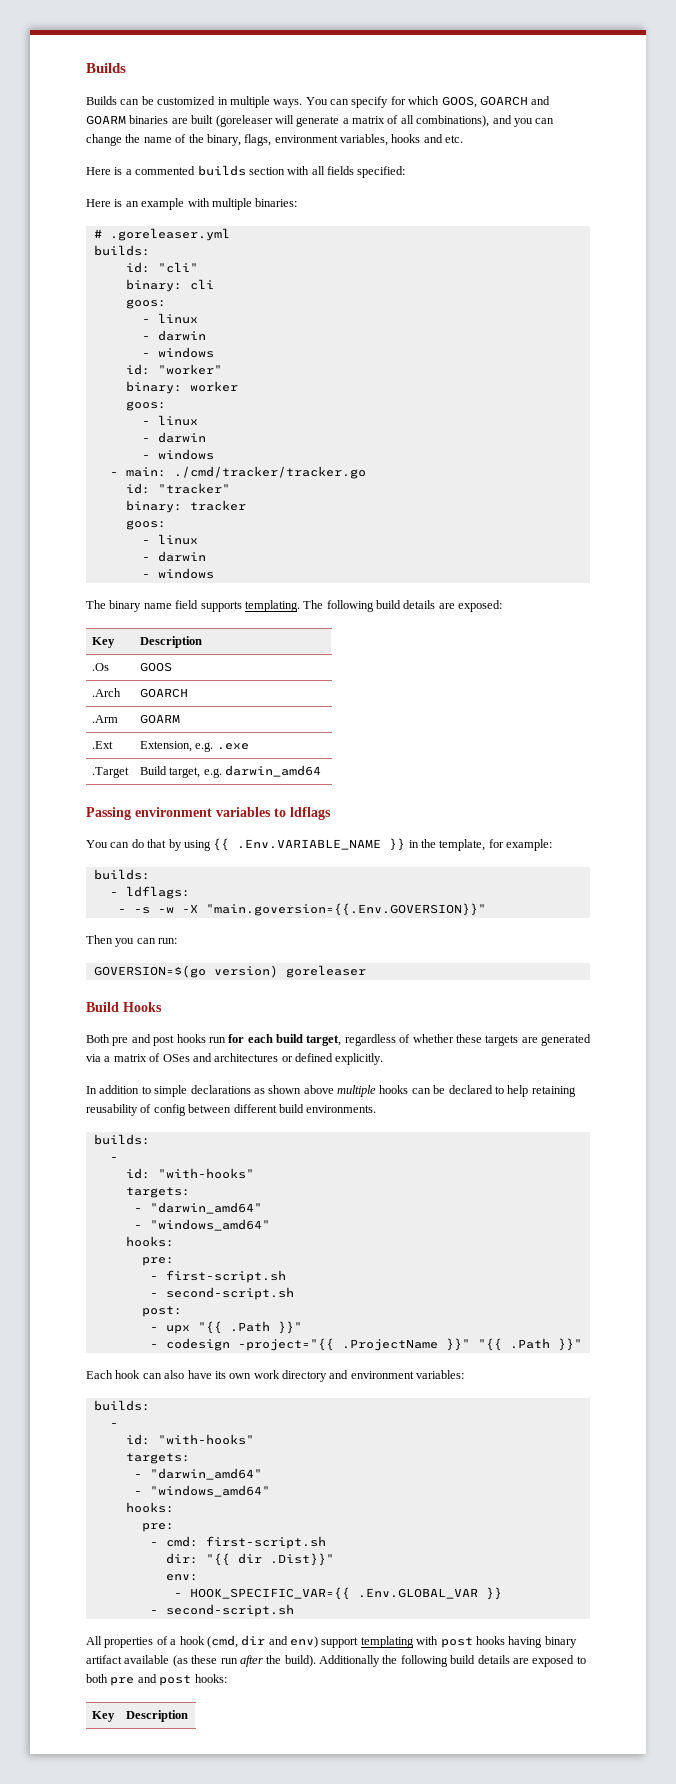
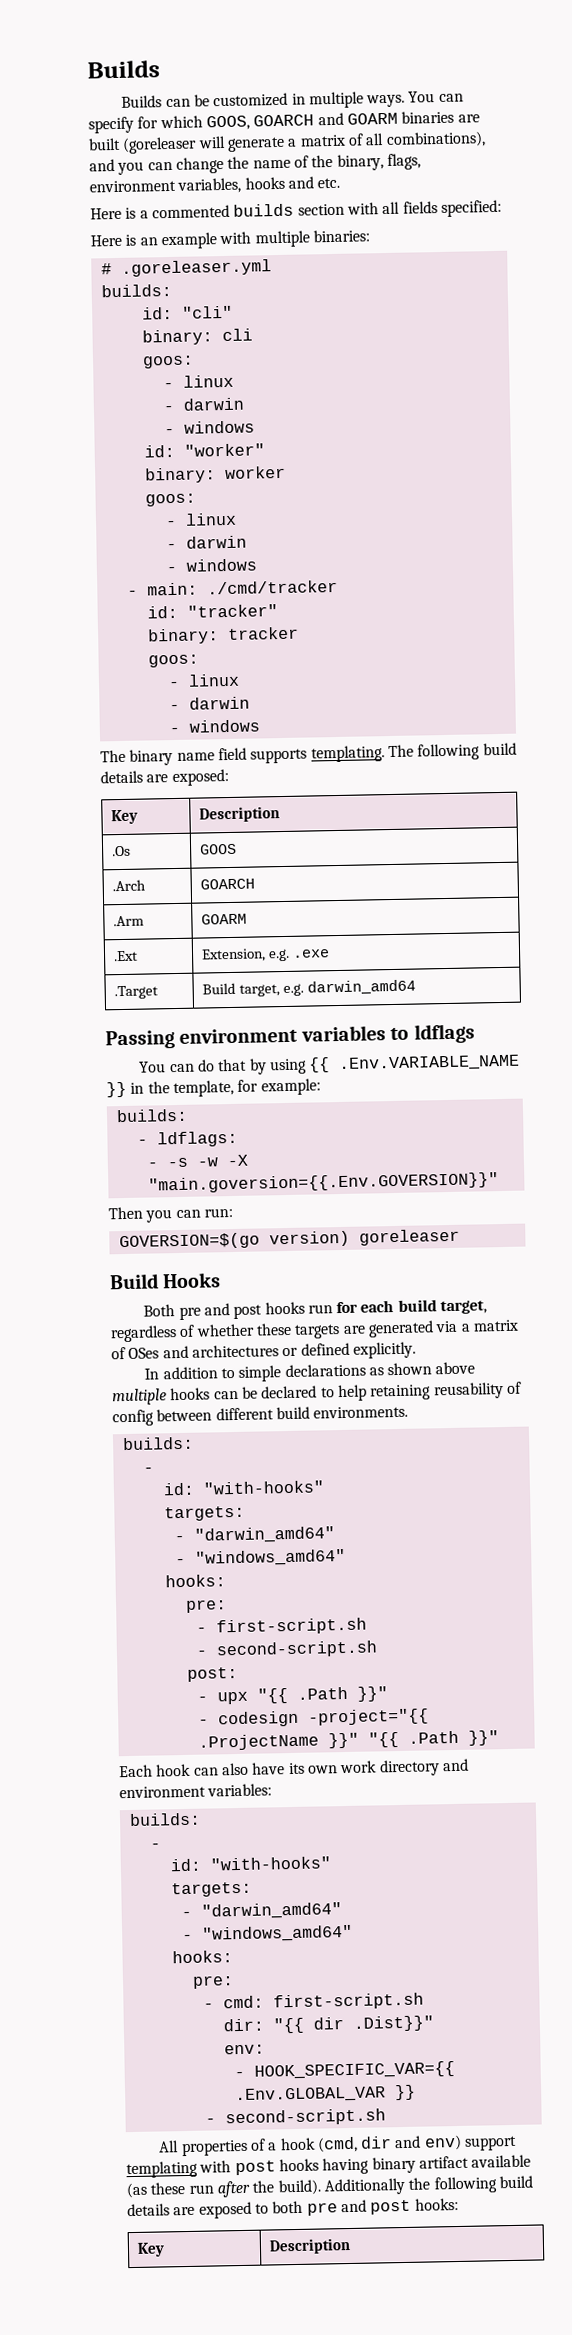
[173,466,366,479] ./cmd/tracker/tracker.go -> [206,579,338,595] ./cmd/tracker

